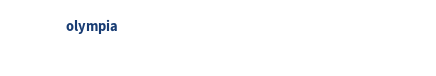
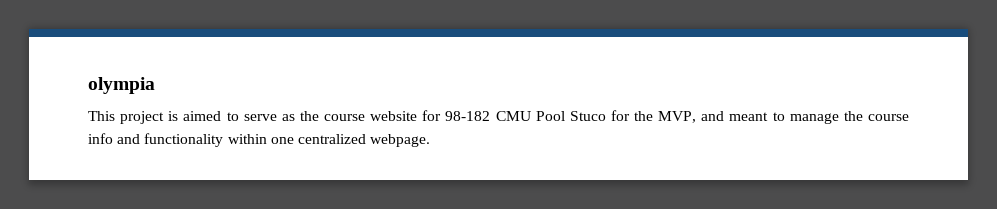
(118, 26) none -> [88,110,910,124] [88,133,431,147] // This project is aimed to serve as the course website for 98-182 CMU Pool Stuco for the MVP, and meant to manage the course info and functionality within one centralized webpage.

